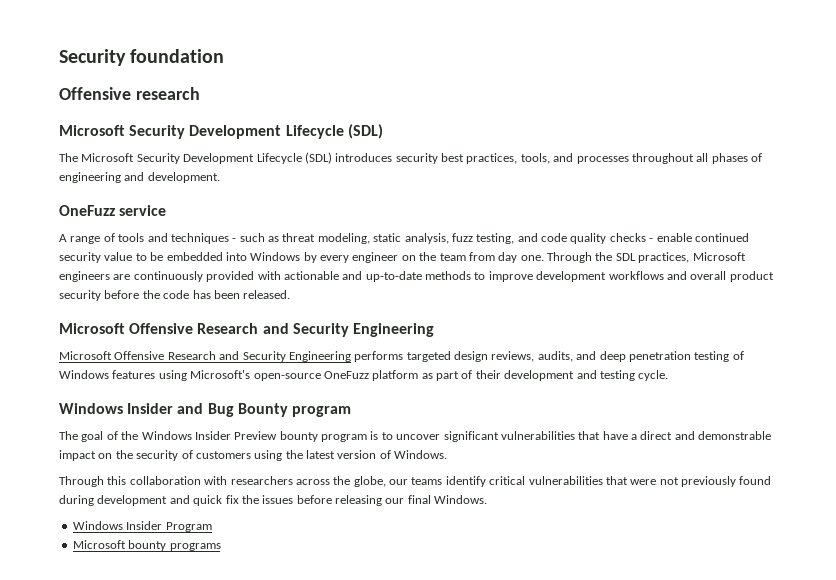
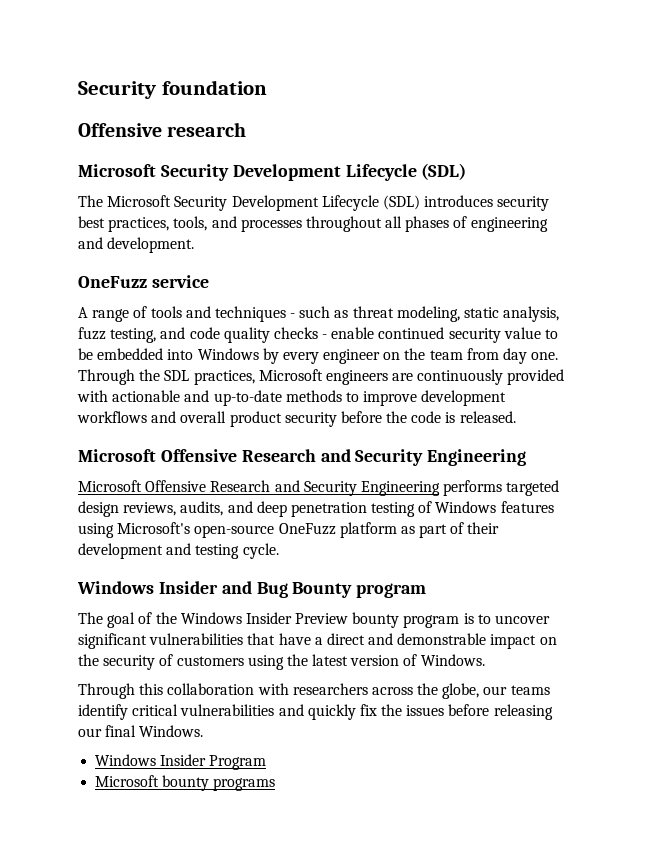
[192,290,240,299] has been -> [445,412,456,423] is
[605,476,772,487] [59,495,223,506] that were not previously found during development and quick -> [278,704,356,720] and quickly

